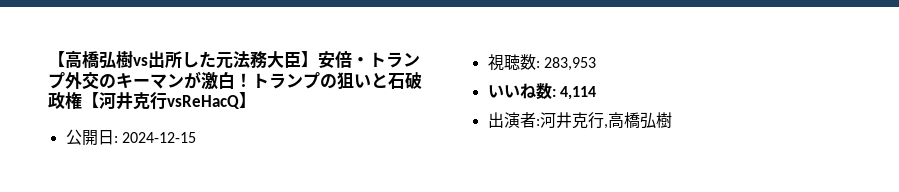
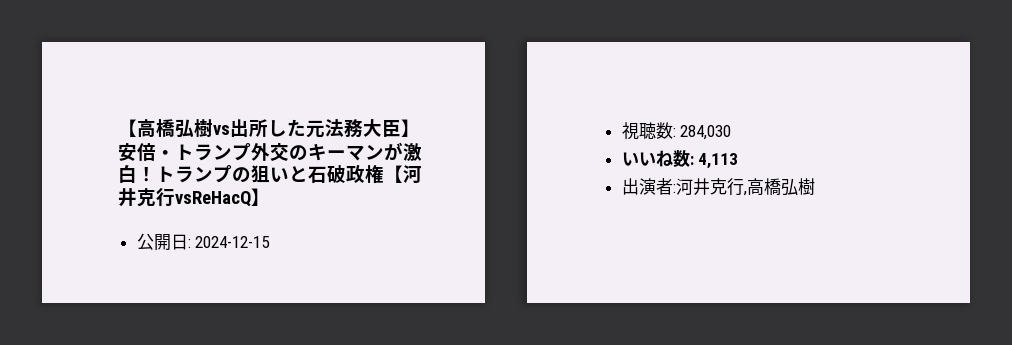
[543,57,596,71] 283,953 -> [680,125,732,140] 284,030
[559,86,596,100] 4,114 -> [698,153,739,169] 4,113

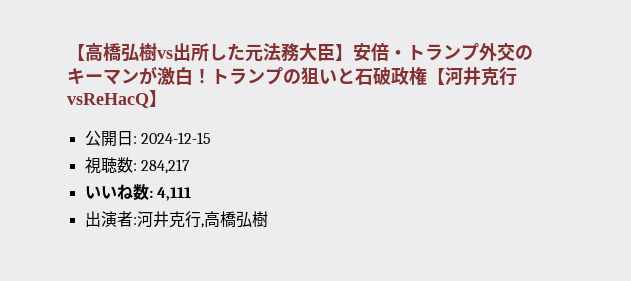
[680,125,732,140] 284,030 -> [140,159,190,174] 284,217
[698,153,739,169] 4,113 -> [156,187,191,201] 4,111

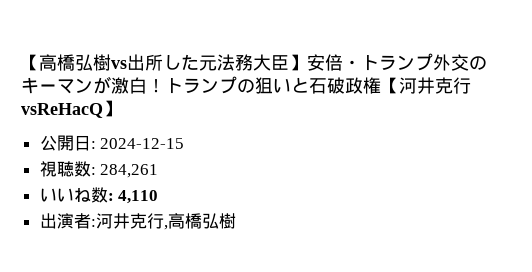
[140,159,190,174] 284,217 -> [100,164,159,178] 284,261
[156,187,191,201] 4,111 -> [118,190,159,204] 4,110

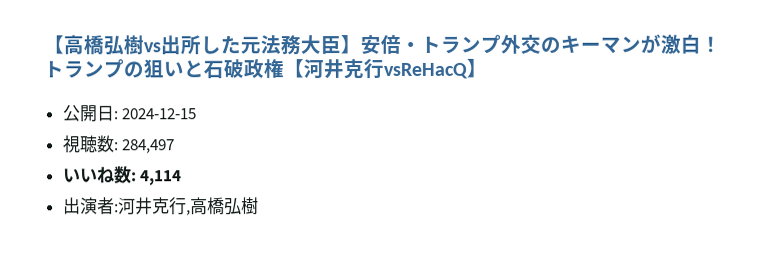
[100,164,159,178] 284,261 -> [122,139,176,154] 284,497
[118,190,159,204] 4,110 -> [140,170,183,186] 4,114

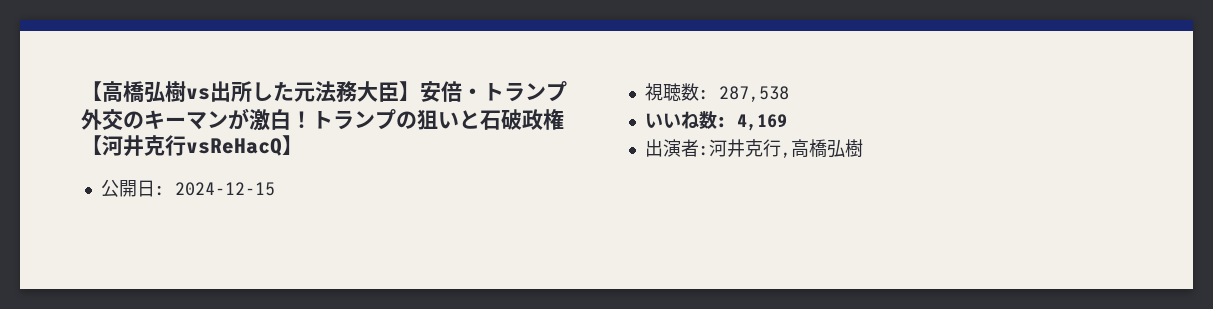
[122,139,176,154] 284,497 -> [718,86,789,102] 287,538
[140,170,183,186] 4,114 -> [736,114,787,131] 4,169

